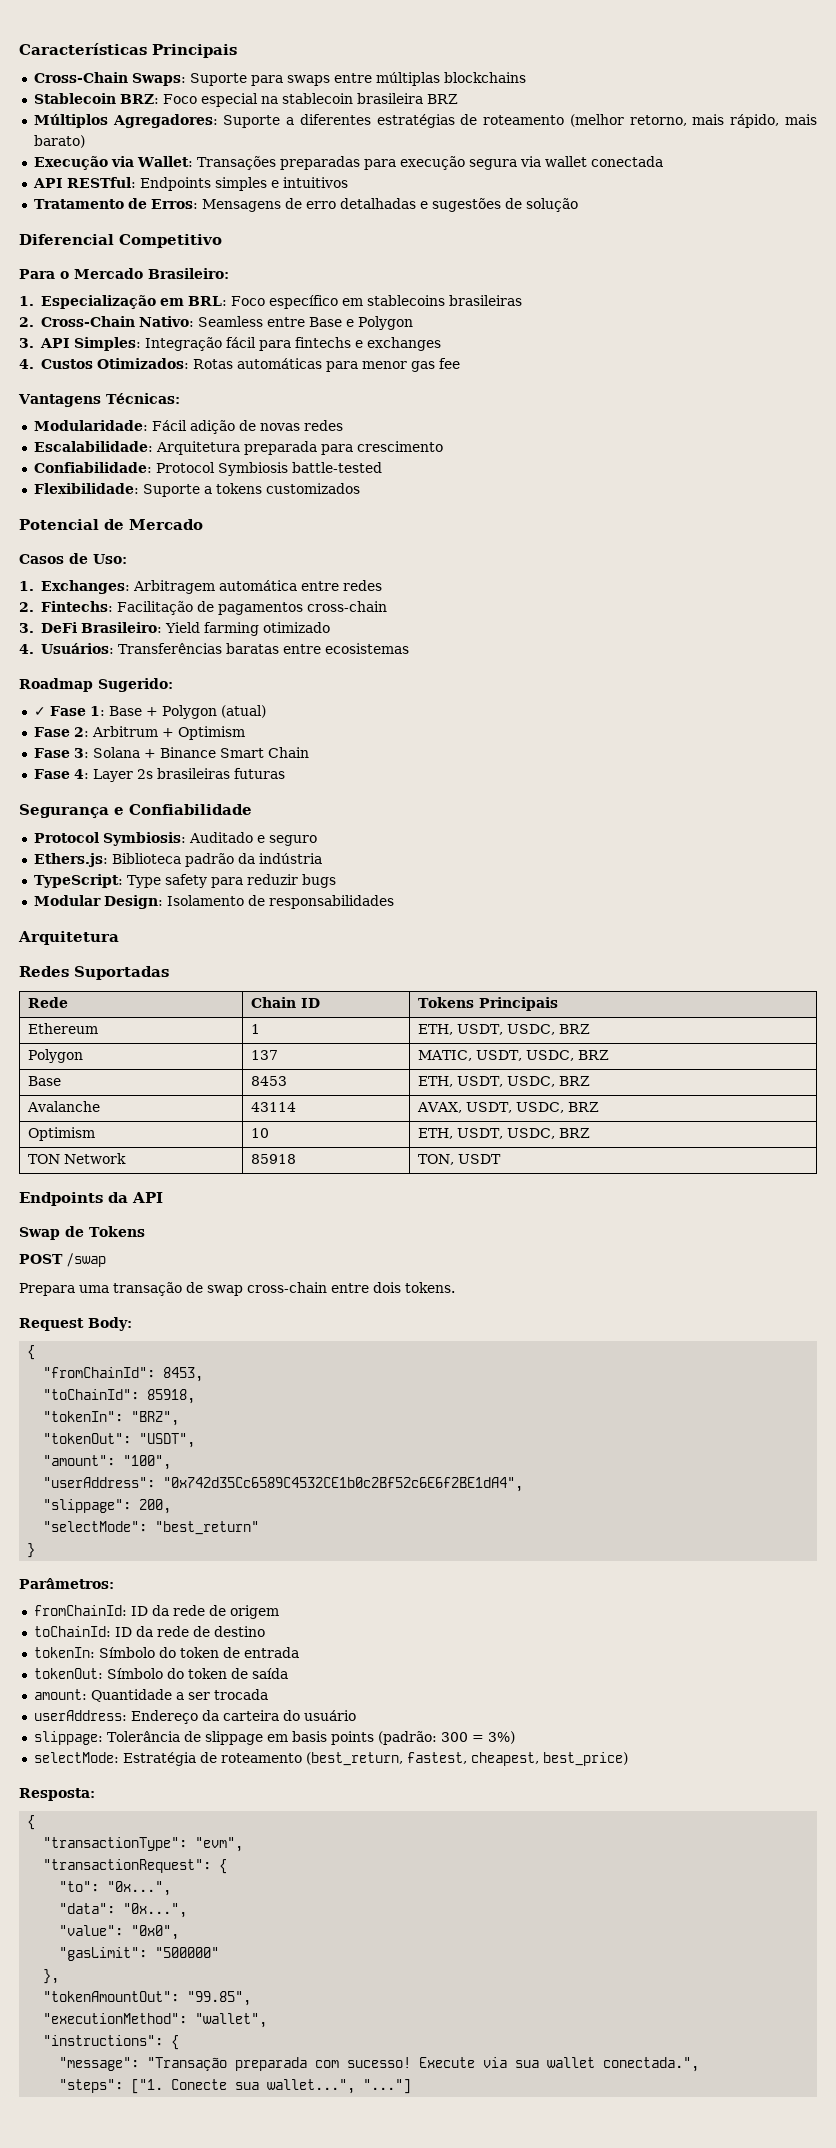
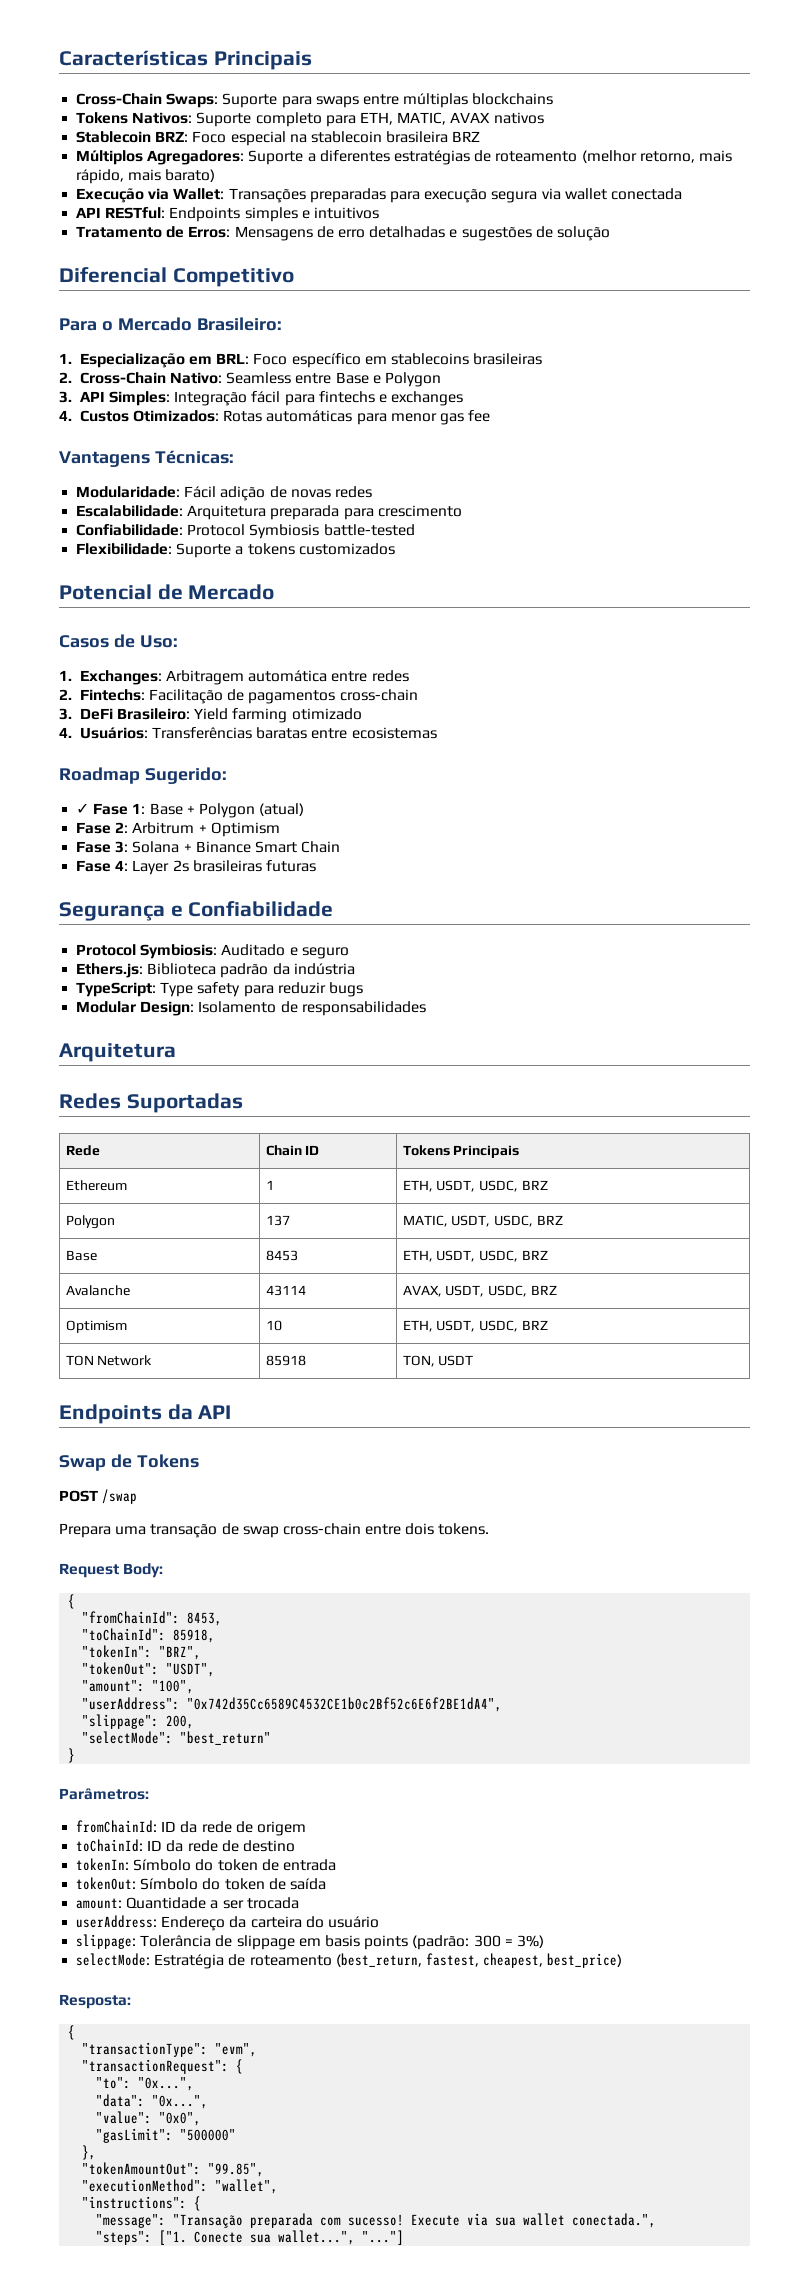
(526, 77) none -> [76,112,544,127] // Tokens Nativos: Suporte completo para ETH, MATIC, AVAX nativos

